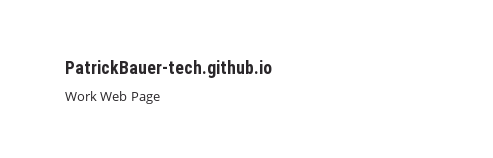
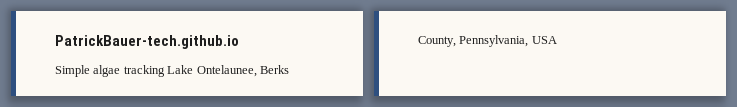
[65,91,160,104] Work Web Page -> [55,65,289,77] [418,35,557,47] Simple algae tracking Lake Ontelaunee, Berks County, Pennsylvania, USA

